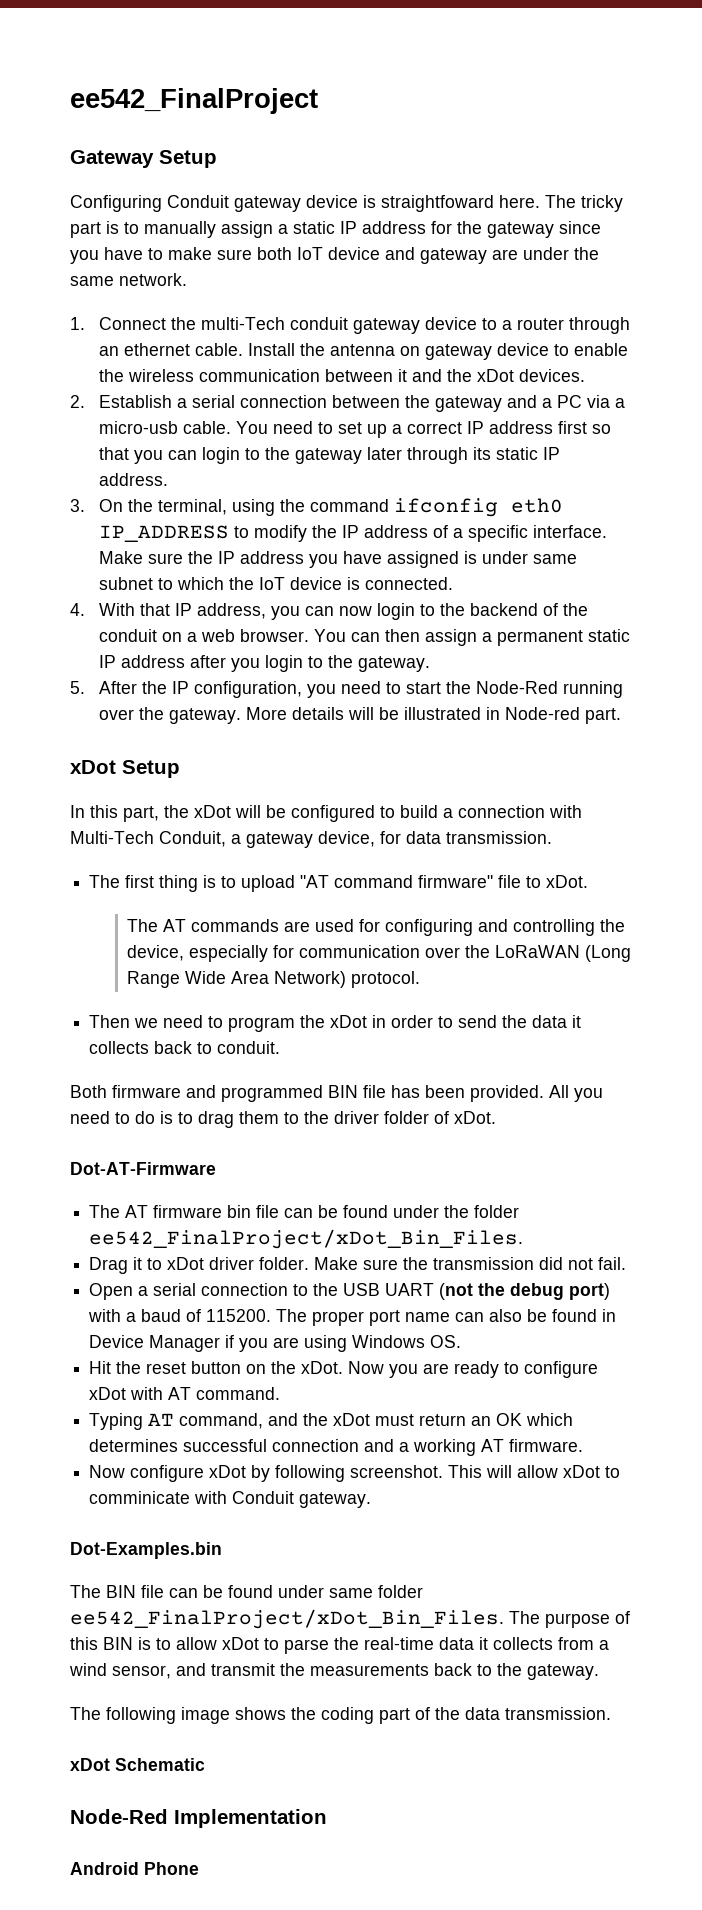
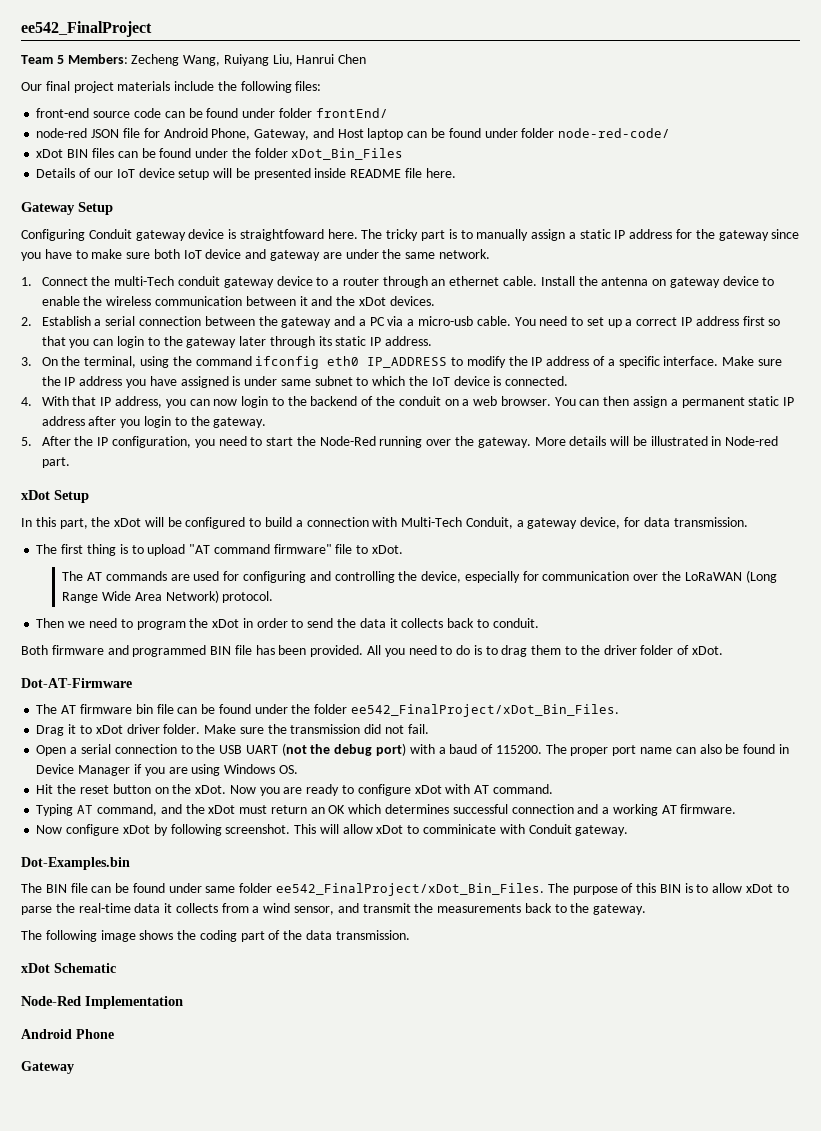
(318, 101) none -> [21,54,367,66] [21,81,322,93] [36,108,388,118] [36,128,671,140] [36,148,404,160] [36,168,456,180] // Team 5 Members: Zecheng Wang, Ruiyang Liu, Hanrui Chen // Our final project materials include the following files: // front-end source code can be found under folder frontEnd/ // node-red JSON file for Android Phone, Gateway, and Host laptop can be found under folder node-red-code/ // xDot BIN files can be found under the folder xDot_Bin_Files // Details of our IoT device setup will be presented inside README file here.
(199, 1868) none -> [21,1061,74,1074] // Gateway

